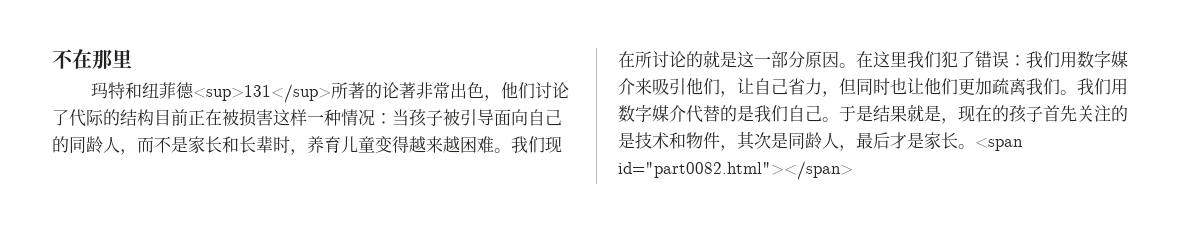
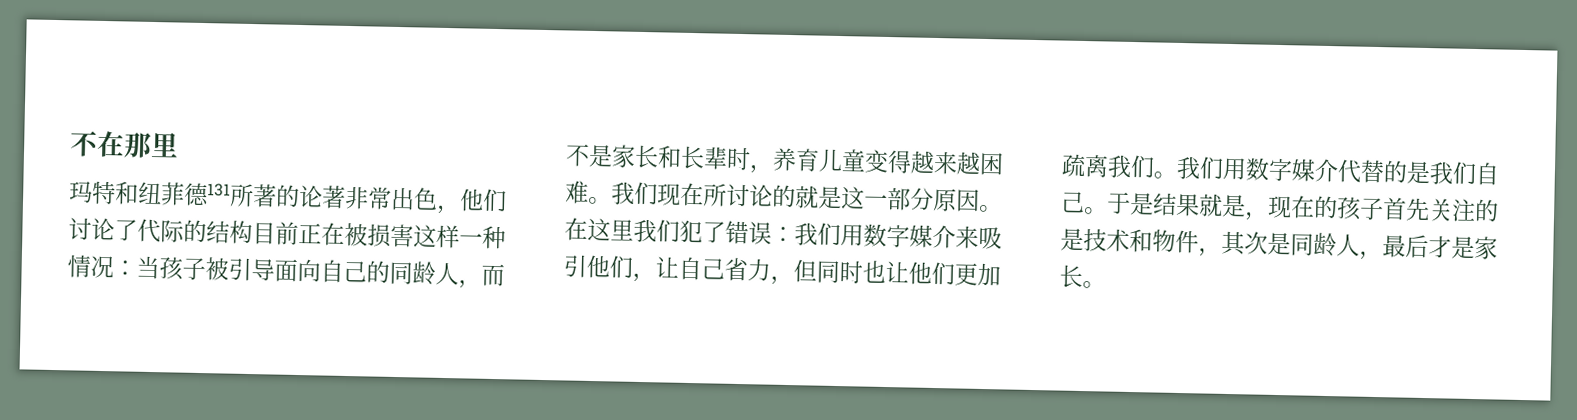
[193,84,332,103] <sup>131</sup> -> [207,183,231,197] 131
[975,138,1023,151] [618,161,853,180] <span id="part0082.html"></span> -> (1106, 285) none

